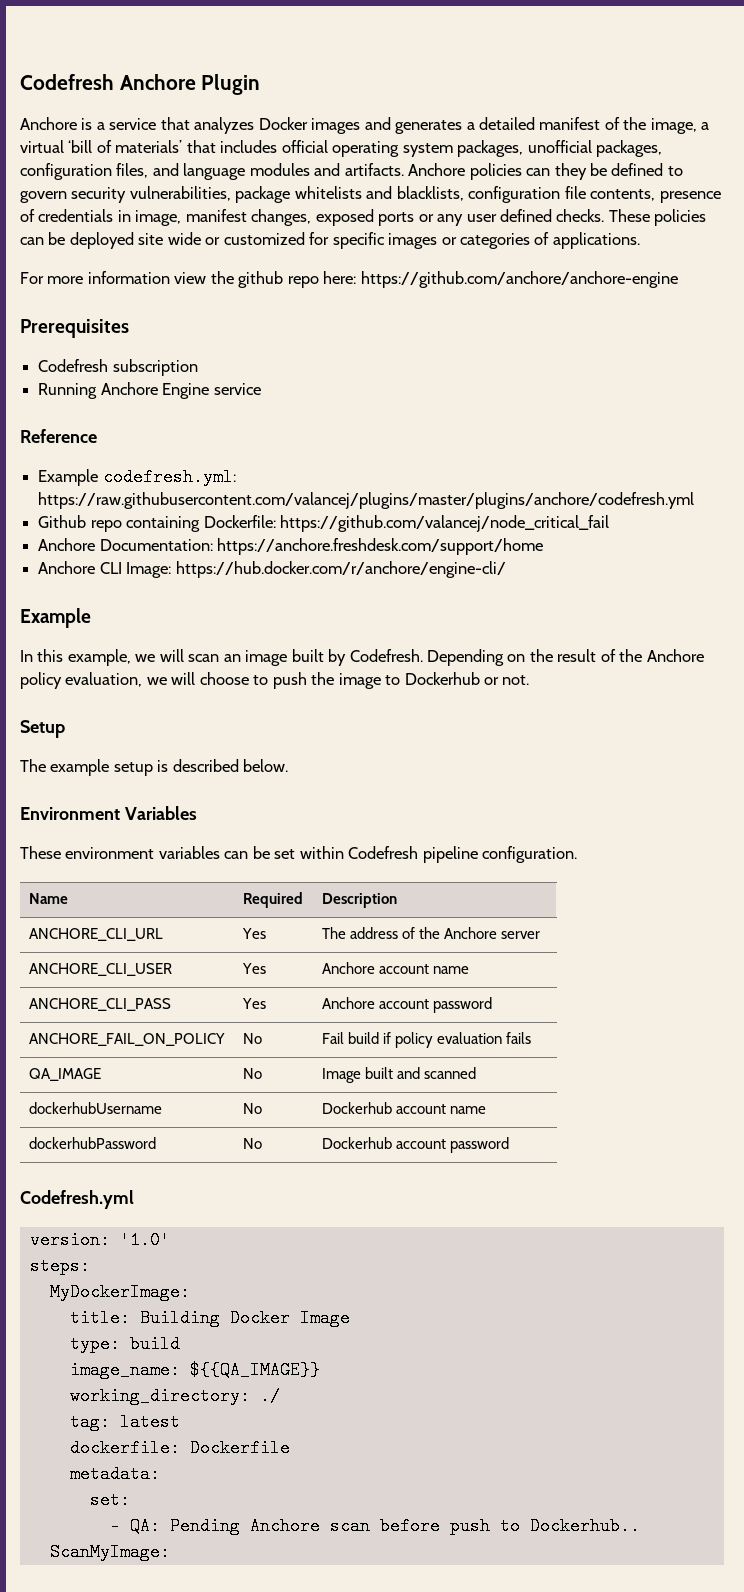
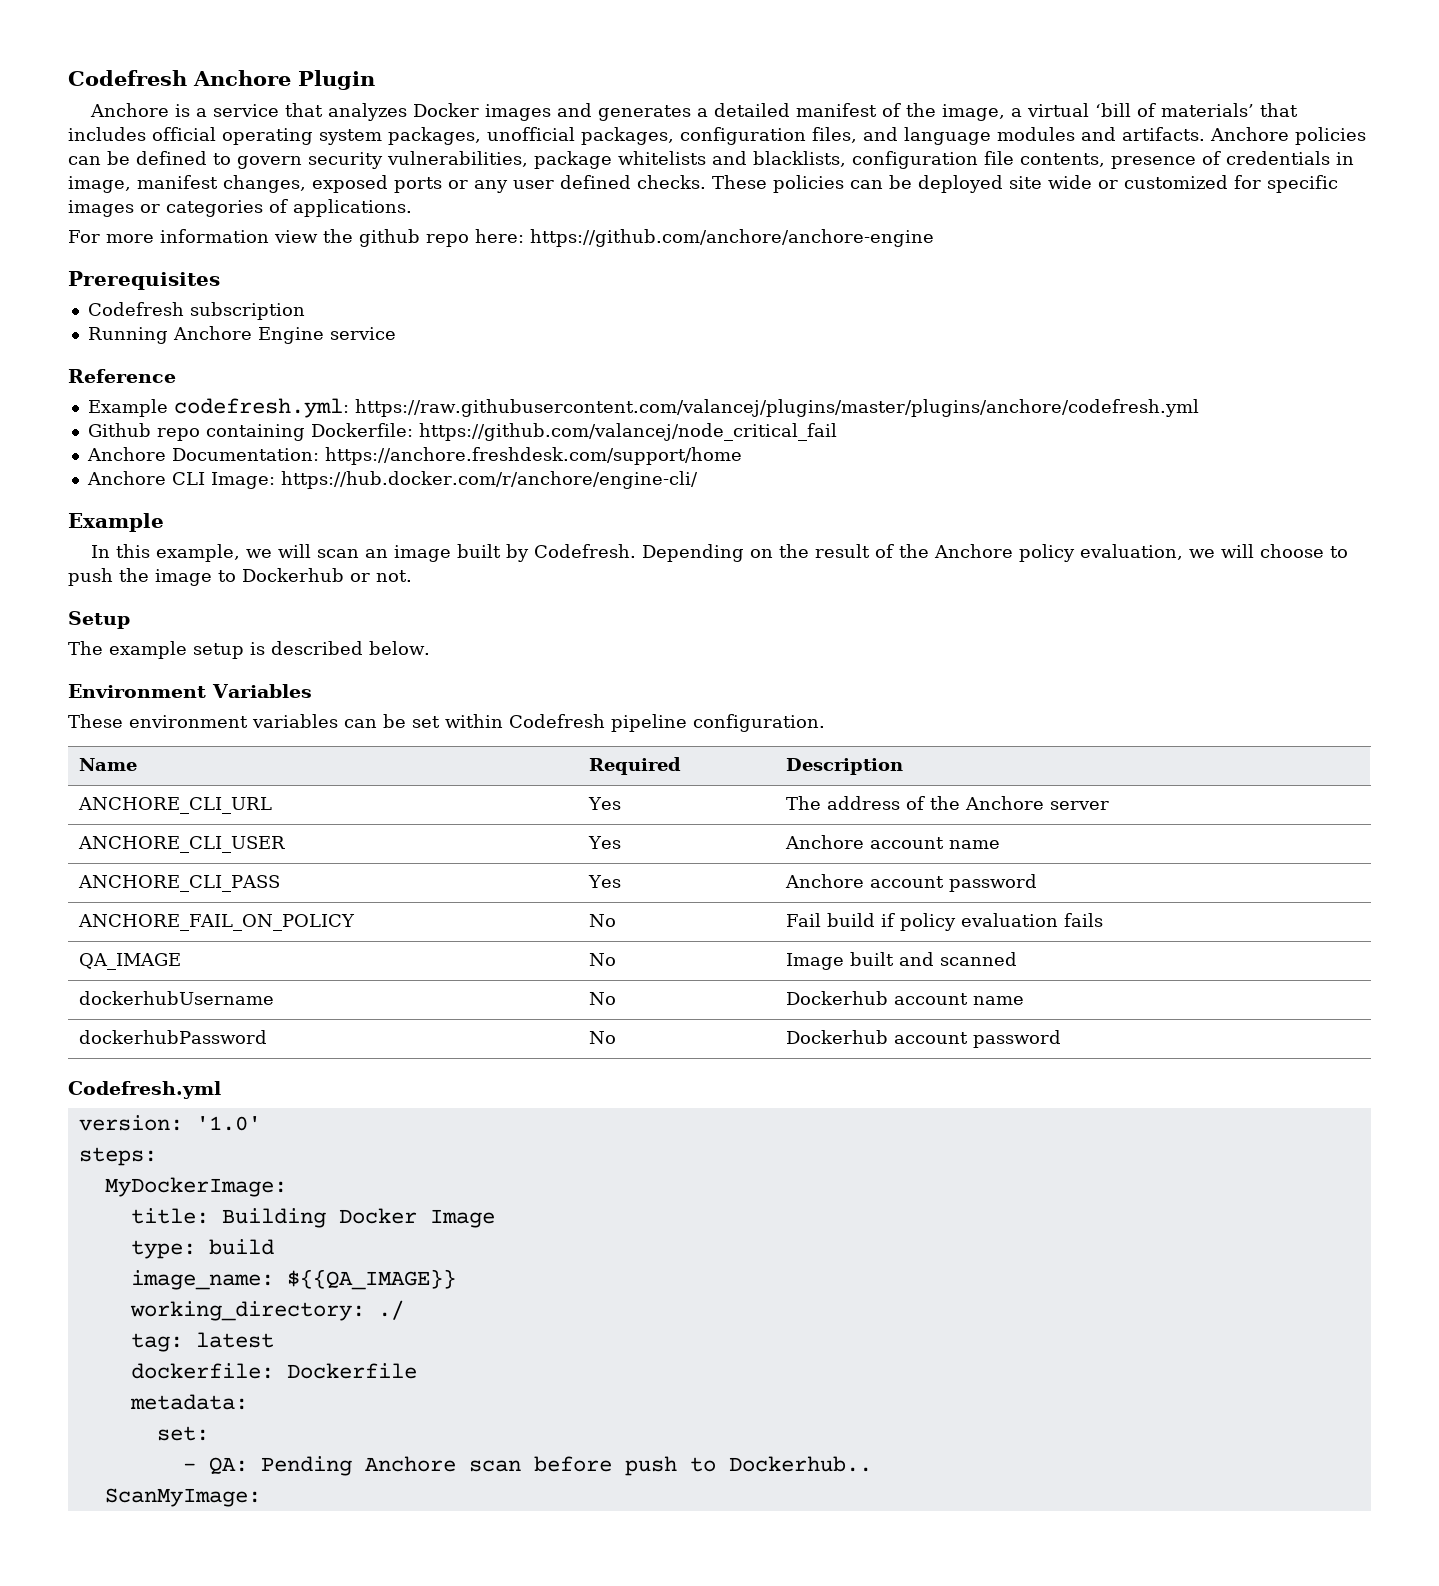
[554,163,587,180] they -> (101, 160) none

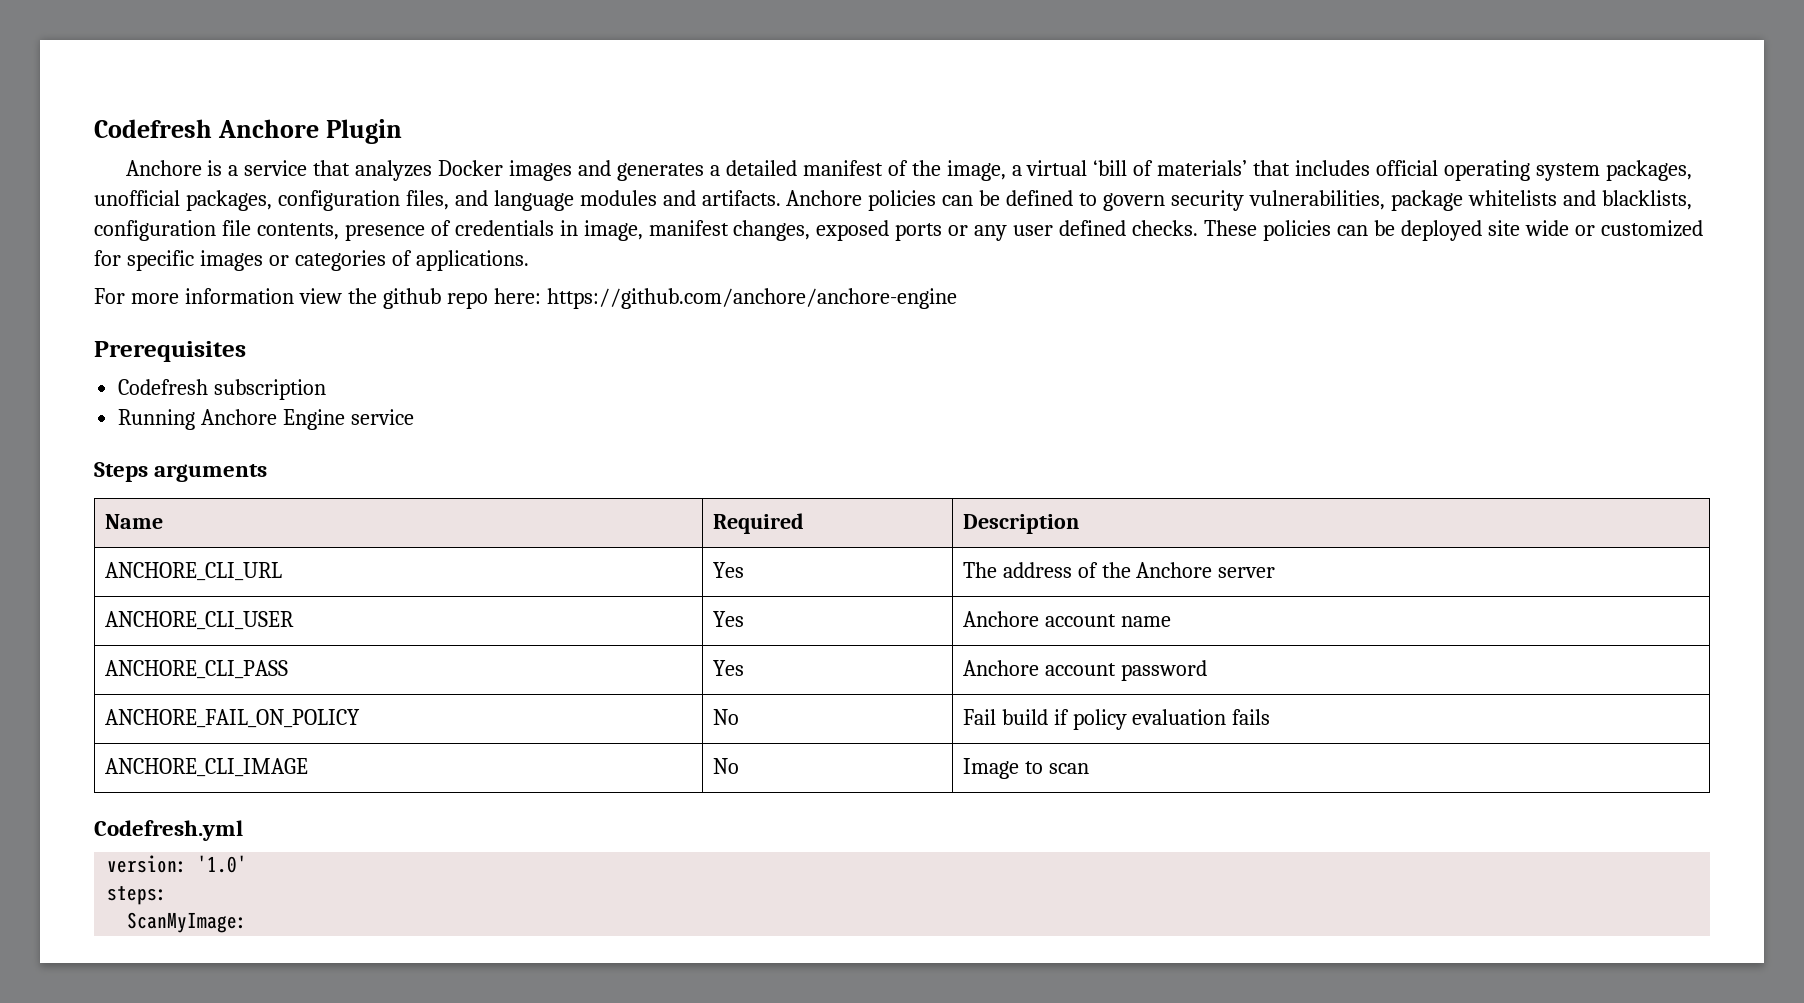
[68,369,176,383] [87,398,1199,418] [87,423,837,441] [86,447,742,465] [86,471,698,489] [68,513,164,532] [91,544,1349,562] [68,568,412,586] [68,611,130,629] [68,641,430,659] [68,684,312,698] [68,714,825,732] Reference // Example codefresh.yml: https://raw.githubusercontent.com/valancej/plugins/master/plugins/anchore/codefresh.yml // Github repo containing Dockerfile: https://github.com/valancej/node_critical_fail // Anchore Documentation: https://anchore.freshdesk.com/support/home // Anchore CLI Image: https://hub.docker.com/r/anchore/engine-cli/ // Example // In this example, we will scan an image built by Codefresh. Depending on the result of the Anchore policy evaluation, we will choose to push the image to Dockerhub or not. // Setup // The example setup is described below. // Environment Variables // These environment variables can be set within Codefresh pipeline configuration. -> [94,462,268,482] Steps arguments
[79,953,182,970] QA_IMAGE -> [104,758,308,777] ANCHORE_CLI_IMAGE
[850,952,1018,966] [79,991,275,1005] [589,992,617,1005] [786,991,1025,1005] [79,1030,268,1044] [589,1031,617,1044] [786,1030,1062,1048] [68,1081,221,1099] [78,1115,261,1131] [78,1147,157,1166] [104,1177,287,1197] [130,1208,495,1228] [130,1239,274,1259] [130,1269,456,1290] [129,1300,404,1321] [130,1332,274,1352] [130,1363,417,1379] [129,1394,248,1410] [156,1426,209,1441] [182,1456,872,1476] built and scanned // dockerhubUsername | No | Dockerhub account name // dockerhubPassword | No | Dockerhub account password // Codefresh.yml // version: '1.0' // steps: // MyDockerImage: // title: Building Docker Image // type: build // image_name: ${{QA_IMAGE}} // working_directory: ./ // tag: latest // dockerfile: Dockerfile // metadata: // set: // - QA: Pending Anchore scan before push to Dockerhub.. -> [1024,761,1089,774] [94,820,243,841] [107,855,248,873] [107,886,168,905] to scan // Codefresh.yml // version: '1.0' // steps:

